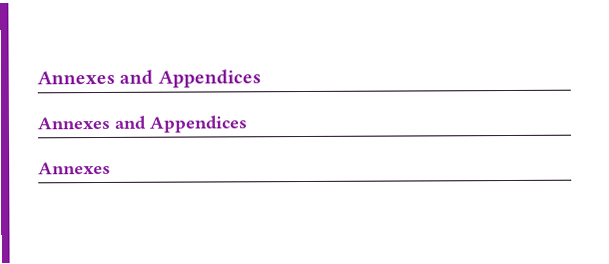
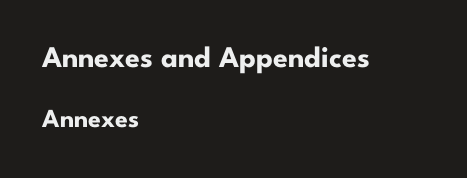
[37,69,261,88] [37,115,248,133] Annexes and Appendices // Annexes and Appendices -> [41,46,371,74] Annexes and Appendices

